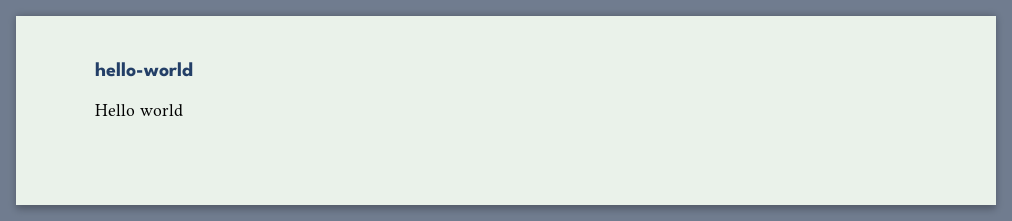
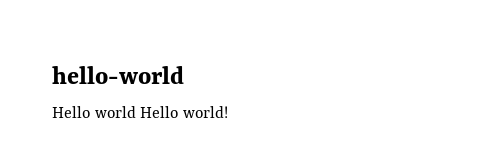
(183, 110) none -> [140,106,229,118] Hello world!

